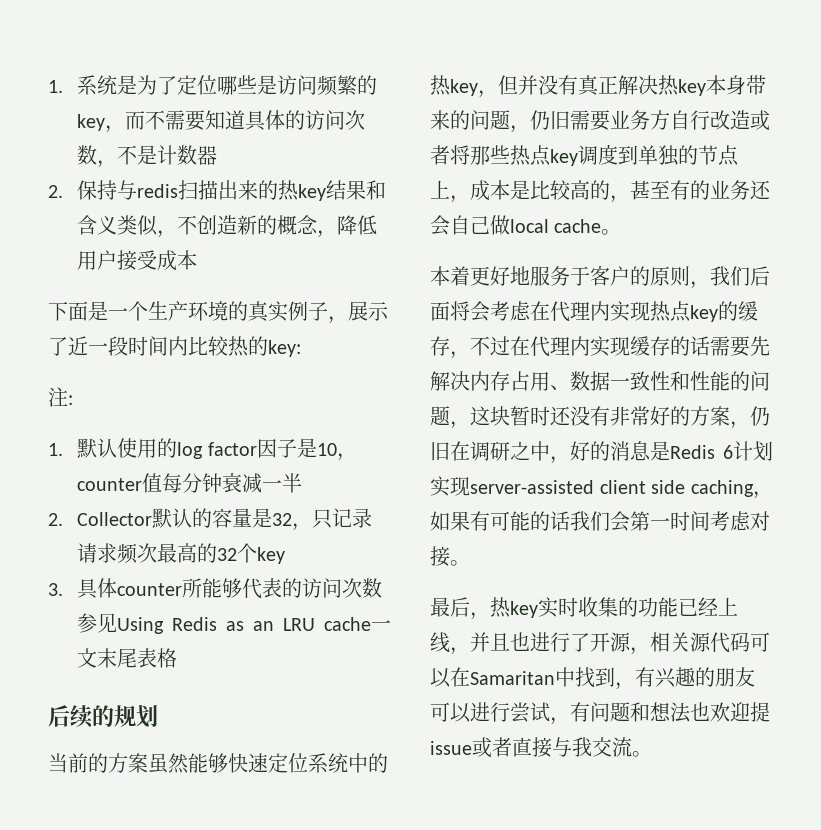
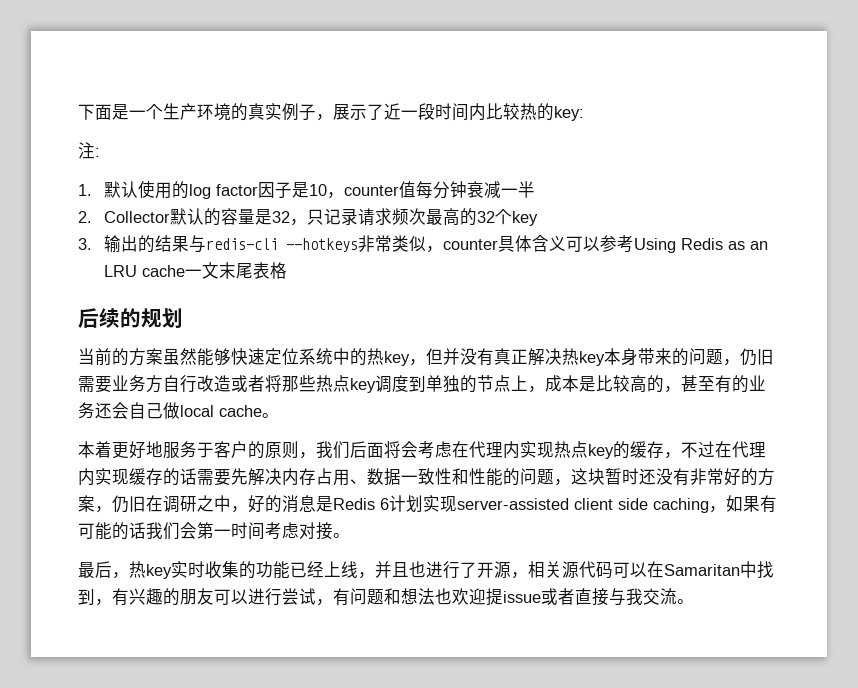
[48,75,378,96] [77,110,366,133] [77,145,218,168] [48,180,387,201] [77,215,378,238] [77,250,198,271] 1.系统是为了定位哪些是访问频繁的key，而不需要知道具体的访问次数，不是计数器 // 2.保持与redis扫描出来的热key结果和含义类似，不创造新的概念，降低用户接受成本 // -> (78, 112) none
[77,578,383,599] [77,613,118,633] 具体counter所能够代表的访问次数参见 -> [104,235,635,253] 输出的结果与redis-cli --hotkeys非常类似，counter具体含义可以参考

